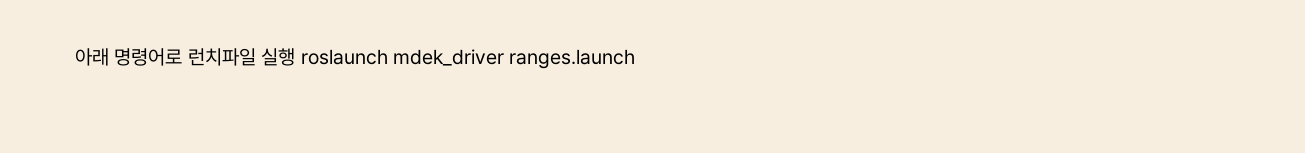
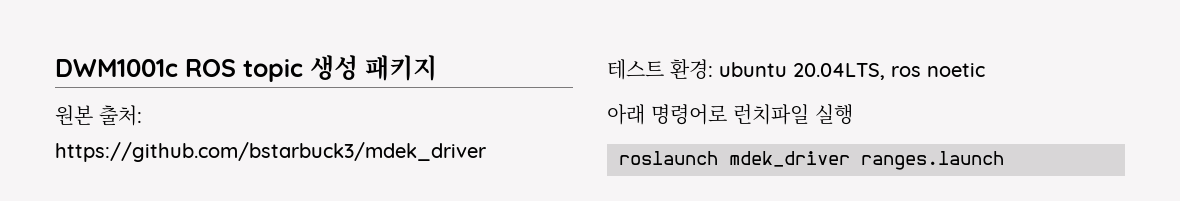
(75, 57) none -> [55,55,437,82] [55,105,142,126] [55,142,486,162] [607,59,985,80] DWM1001c ROS topic 생성 패키지 // 원본 출처: https://github.com/bstarbuck3/mdek_driver // 테스트 환경: ubuntu 20.04LTS, ros noetic //
(296, 57) none -> (853, 114) //

